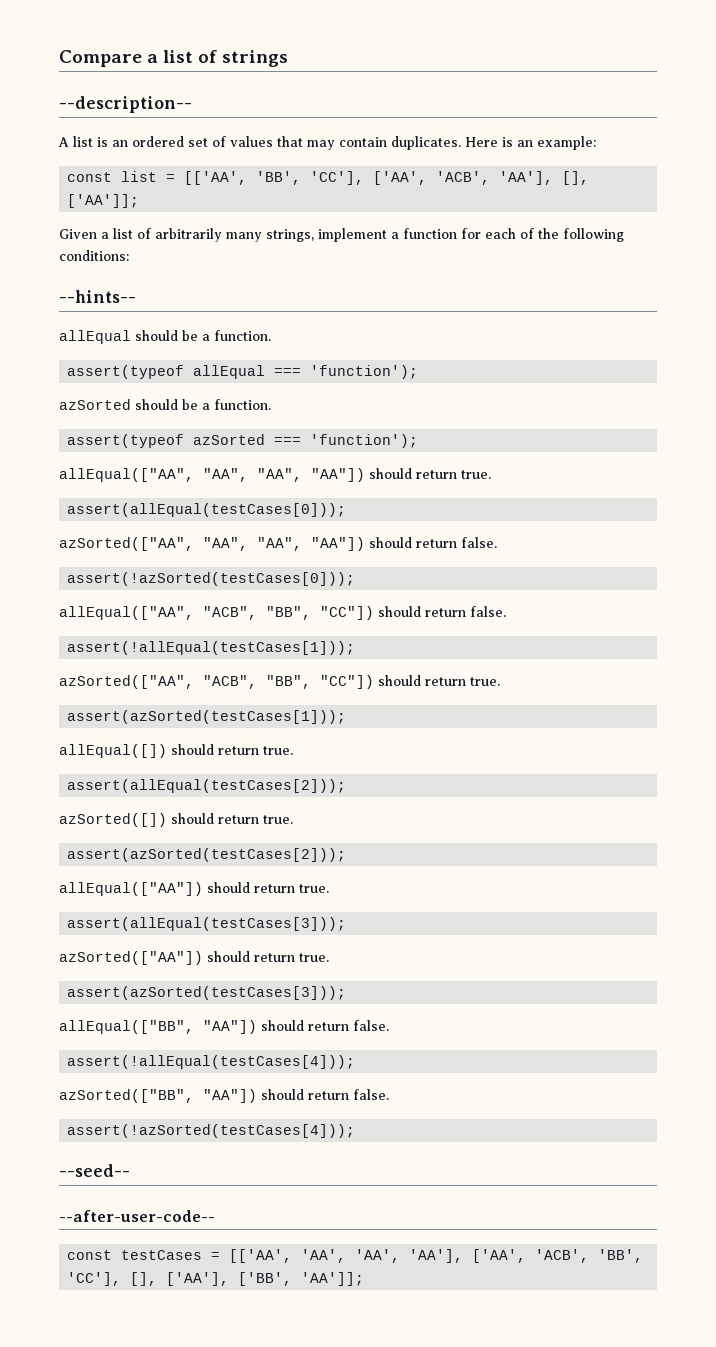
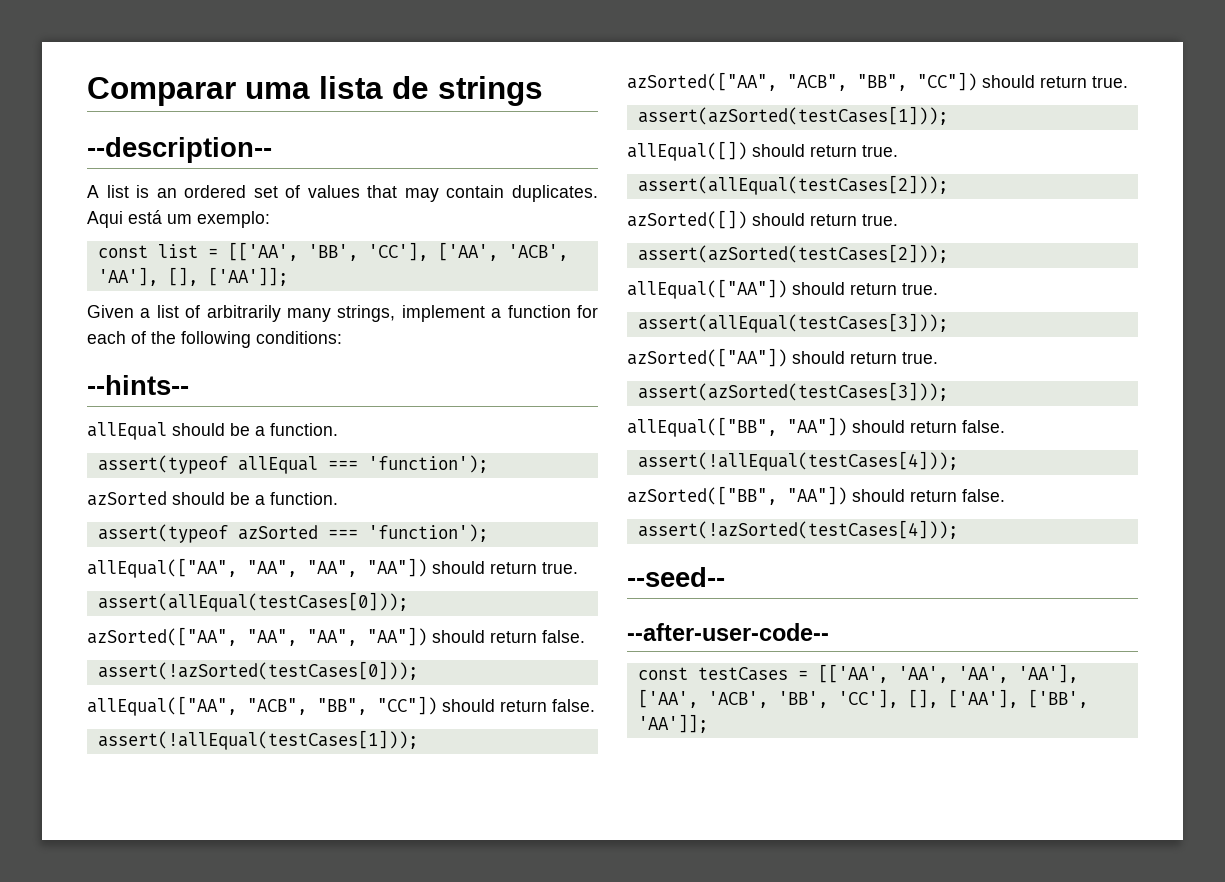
[59,50,218,67] Compare a list of -> [87,76,429,106] Comparar uma lista de
[465,136,596,150] Here is an example: -> [87,210,270,228] Aqui está um exemplo:

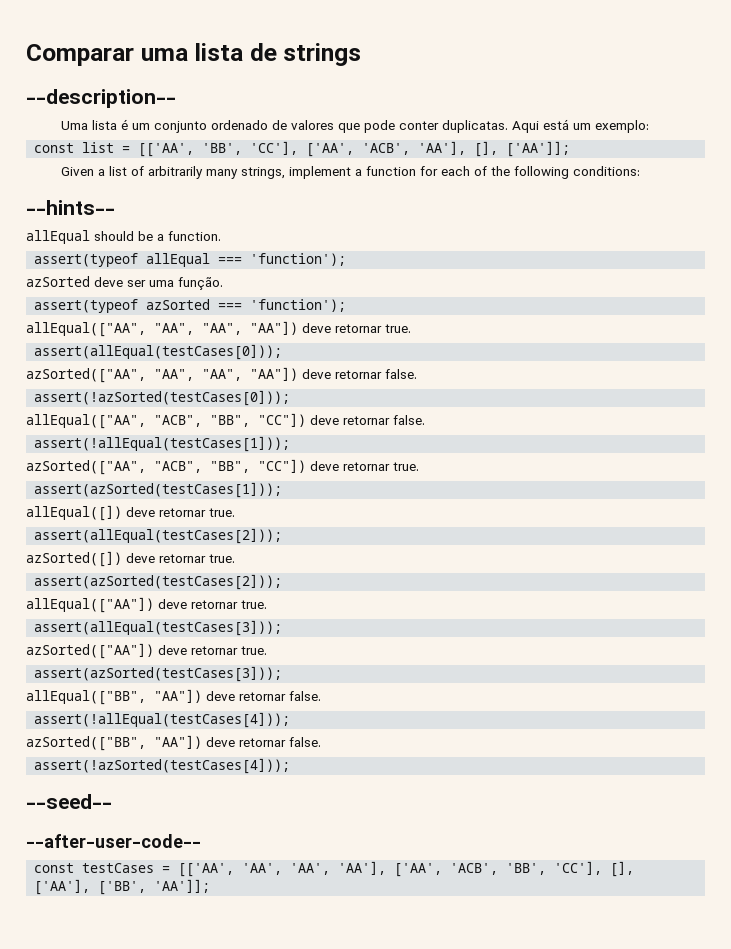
[87,185,598,202] A list is an ordered set of values that may contain duplicates. -> [60,119,508,133] Uma lista é um conjunto ordenado de valores que pode conter duplicatas.
[172,492,338,505] should be a function. -> [94,277,223,290] deve ser uma função.
[432,561,537,574] should return -> [302,323,382,333] deve retornar
[432,630,537,643] should return -> [302,369,382,379] deve retornar
[442,699,547,712] should return -> [310,415,390,425] deve retornar
[982,75,1087,88] should return -> [310,461,390,471] deve retornar
[752,144,857,157] should return -> [126,507,206,517] deve retornar
[752,213,857,226] should return -> [126,553,206,563] deve retornar
[792,282,897,295] should return -> [158,599,238,609] deve retornar
[792,351,897,364] should return -> [158,645,238,655] deve retornar
[852,420,957,433] should return -> [206,691,286,701] deve retornar
[852,489,957,502] should return -> [206,737,286,747] deve retornar

